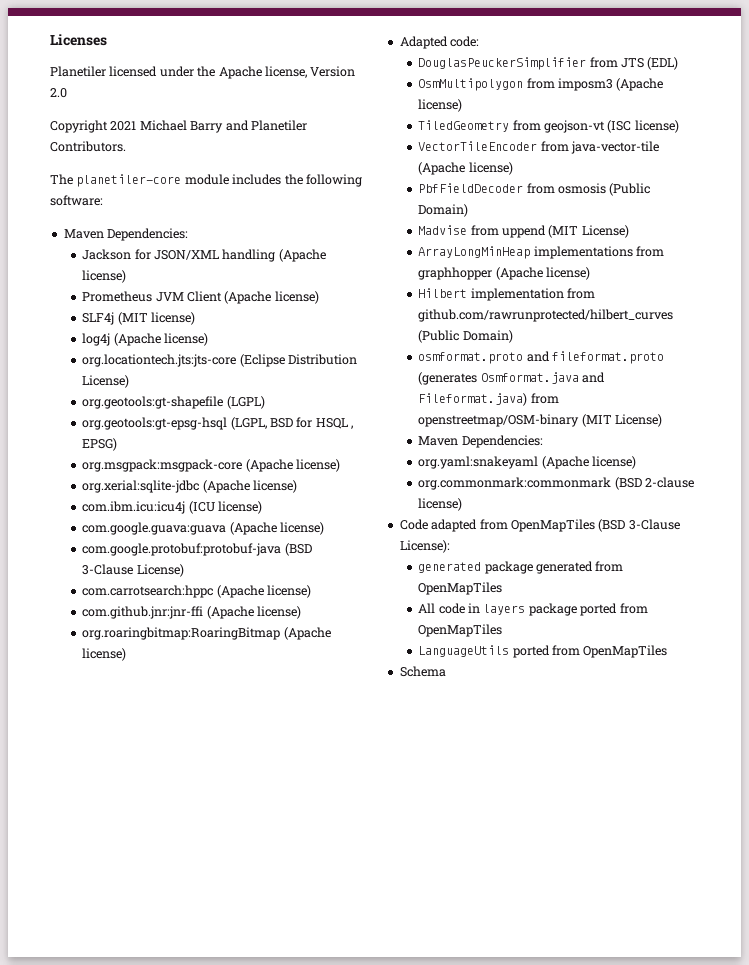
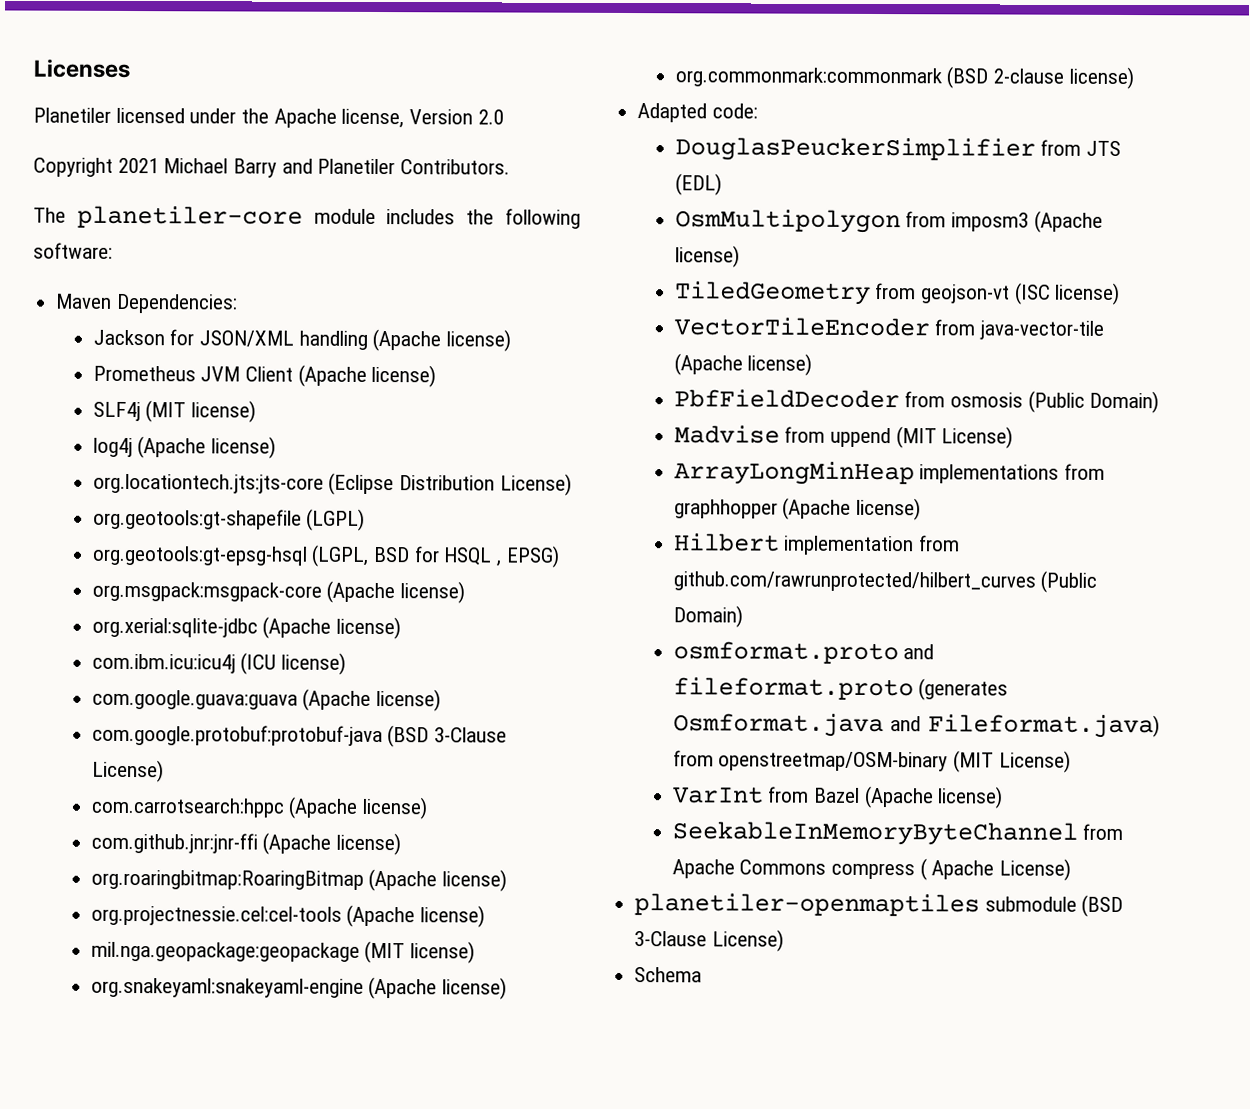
(127, 654) none -> [90,904,486,928] [90,940,476,964] [90,976,508,1000] [674,66,1134,90] // org.projectnessie.cel:cel-tools (Apache license) // mil.nga.geopackage:geopackage (MIT license) // org.snakeyaml:snakeyaml-engine (Apache license) // org.commonmark:commonmark (BSD 2-clause license)
[418,435,543,448] [418,456,637,469] [418,477,695,490] [418,498,463,511] [399,519,680,532] [399,540,450,553] [418,561,624,574] [418,582,503,595] [418,603,648,616] [418,624,503,637] [418,645,668,658] Maven Dependencies: // org.yaml:snakeyaml (Apache license) // org.commonmark:commonmark (BSD 2-clause license) // Code adapted from OpenMapTiles (BSD 3-Clause License): // generated package generated from OpenMapTiles // All code in layers package ported from OpenMapTiles // LanguageUtils ported from OpenMapTiles -> [672,785,1004,809] [671,821,1124,846] [671,858,1072,881] [634,893,1124,918] [634,929,784,952] VarInt from Bazel (Apache license) // SeekableInMemoryByteChannel from Apache Commons compress ( Apache License) // planetiler-openmaptiles submodule (BSD 3-Clause License)

